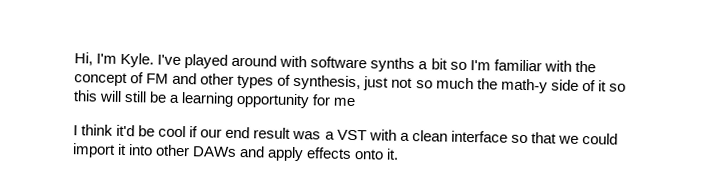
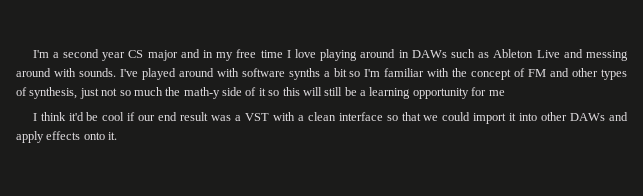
[74,52,155,68] Hi, I'm Kyle. -> [32,49,629,61] [16,68,116,77] I'm a second year CS major and in my free time I love playing around in DAWs such as Ableton Live and messing around with sounds.

